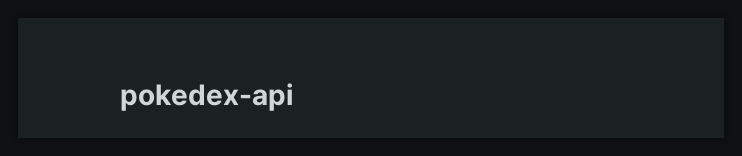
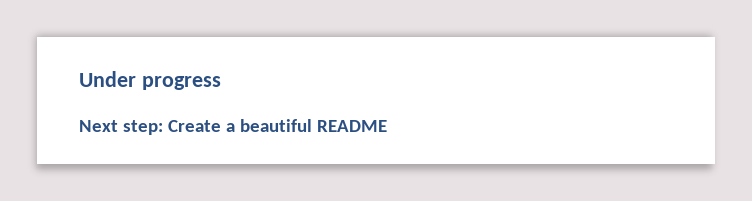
[120,83,293,111] pokedex-api -> [79,71,221,90] [79,119,387,135] Under progress // Next step: Create a beautiful README

